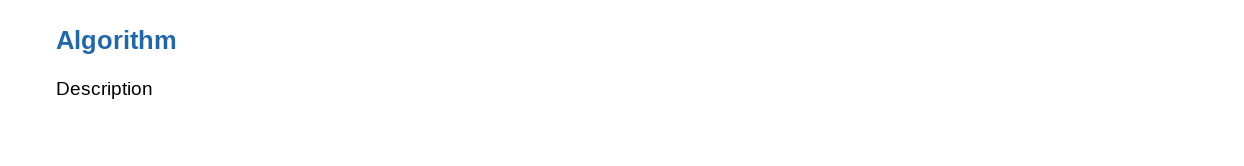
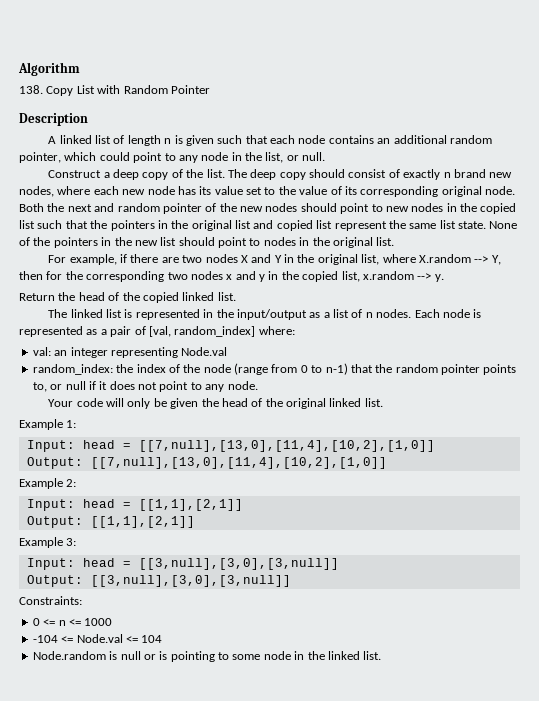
[56,82,153,99] Description -> [19,85,210,96] [19,113,88,126] [48,135,492,146] [19,152,326,163] [48,169,513,180] [19,186,515,197] [19,203,517,214] [19,220,518,231] [19,237,395,248] [48,254,501,265] [19,271,444,282] [19,292,236,303] [48,309,482,320] [19,326,295,337] [32,347,228,358] [32,363,517,375] [32,381,258,392] [48,398,383,409] [19,419,77,430] [26,440,435,452] [26,457,387,469] [19,478,77,489] [26,499,243,511] [26,516,195,528] [19,537,77,548] [26,558,339,570] [26,575,291,587] [19,596,82,605] [32,618,113,626] [32,634,163,643] [32,651,382,662] 138. Copy List with Random Pointer // Description // A linked list of length n is given such that each node contains an additional random pointer, which could point to any node in the list, or null. // Construct a deep copy of the list. The deep copy should consist of exactly n brand new nodes, where each new node has its value set to the value of its corresponding original node. Both the next and random pointer of the new nodes should point to new nodes in the copied list such that the pointers in the original list and copied list represent the same list state. None of the pointers in the new list should point to nodes in the original list. // For example, if there are two nodes X and Y in the original list, where X.random --> Y, then for the corresponding two nodes x and y in the copied list, x.random --> y. // Return the head of the copied linked list. // The linked list is represented in the input/output as a list of n nodes. Each node is represented as a pair of [val, random_index] where: // val: an integer representing Node.val // random_index: the index of the node (range from 0 to n-1) that the random pointer points to, or null if it does not point to any node. // Your code will only be given the head of the original linked list. // Example 1: // Input: head = [[7,null],[13,0],[11,4],[10,2],[1,0]] // Output: [[7,null],[13,0],[11,4],[10,2],[1,0]] // Example 2: // Input: head = [[1,1],[2,1]] // Output: [[1,1],[2,1]] // Example 3: // Input: head = [[3,null],[3,0],[3,null]] // Output: [[3,null],[3,0],[3,null]] // Constraints: // 0 <= n <= 1000 // -104 <= Node.val <= 104 // Node.random is null or is pointing to some node in the linked list.

